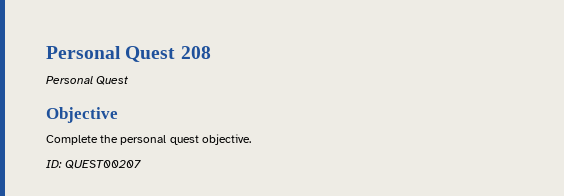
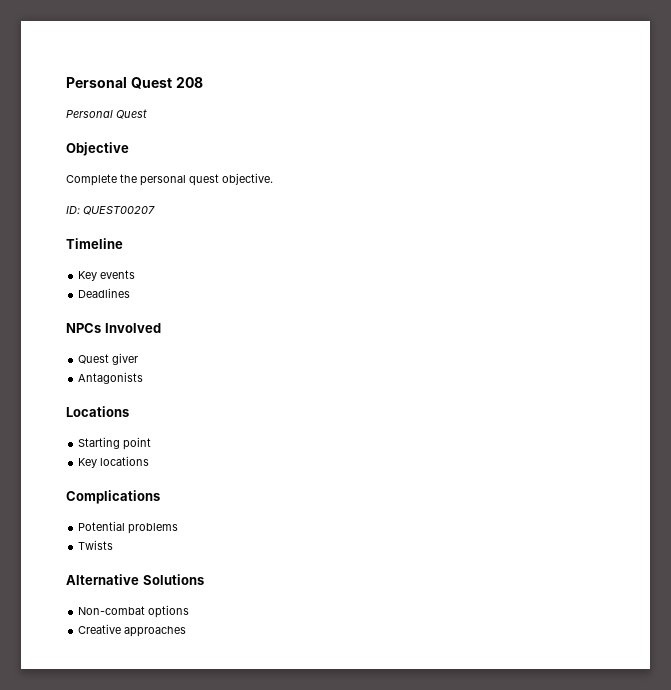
(142, 164) none -> [66,238,123,249] [78,270,136,281] [78,288,131,298] [66,323,161,333] [78,353,139,365] [78,372,144,384] [66,406,129,417] [78,437,152,450] [78,456,150,468] [66,490,160,504] [78,521,179,534] [78,540,114,550] [66,574,204,585] [78,605,190,618] [78,624,187,637] // Timeline // Key events // Deadlines // NPCs Involved // Quest giver // Antagonists // Locations // Starting point // Key locations // Complications // Potential problems // Twists // Alternative Solutions // Non-combat options // Creative approaches

